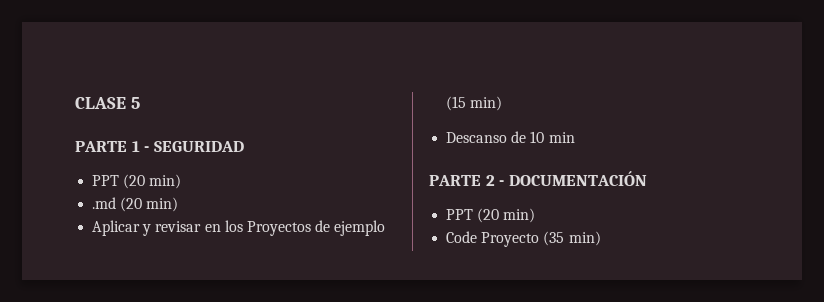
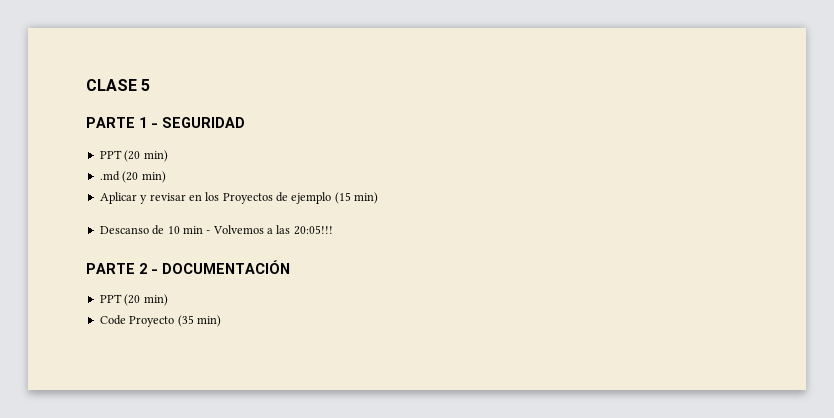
(575, 137) none -> [206,225,333,235] - Volvemos a las 20:05!!!

